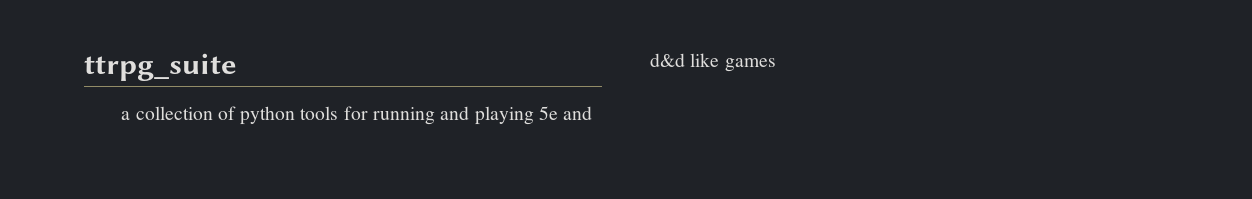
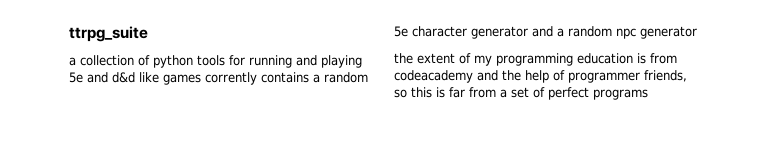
(776, 65) none -> [205,72,368,85] [394,26,697,39] [394,53,677,66] [394,70,687,83] [394,87,648,100] corrently contains a random 5e character generator and a random npc generator // the extent of my programming education is from codeacademy and the help of programmer friends, so this is far from a set of perfect programs

